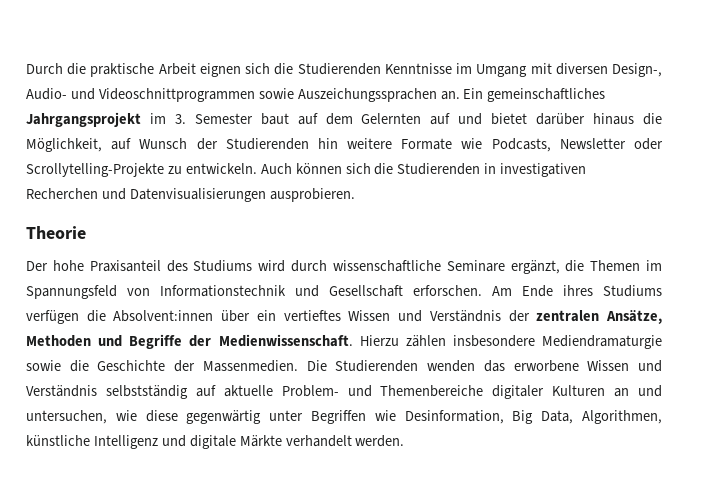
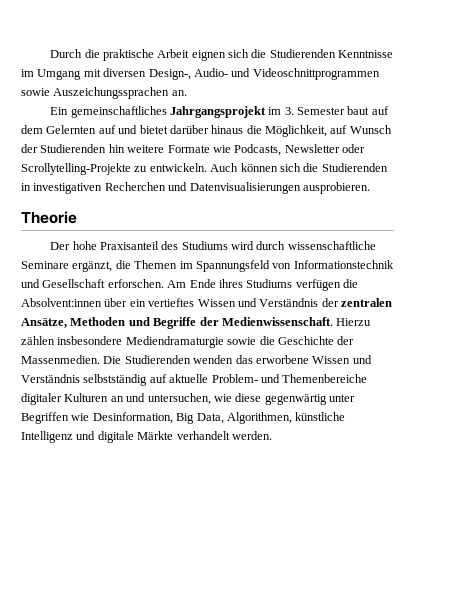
(460, 95) none -> (187, 93) //

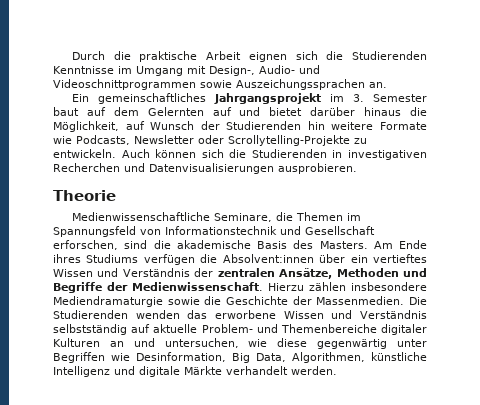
[103,68,147,77] diversen -> (206, 70) none
[50,241,376,250] [21,261,113,272] Der hohe Praxisanteil des Studiums wird durch wissenschaftliche Seminare ergänzt, -> [71,212,272,222] Medienwissenschaftliche Seminare,
[107,279,164,288] erforschen. -> [53,240,368,250] erforschen, sind die akademische Basis des Masters.

